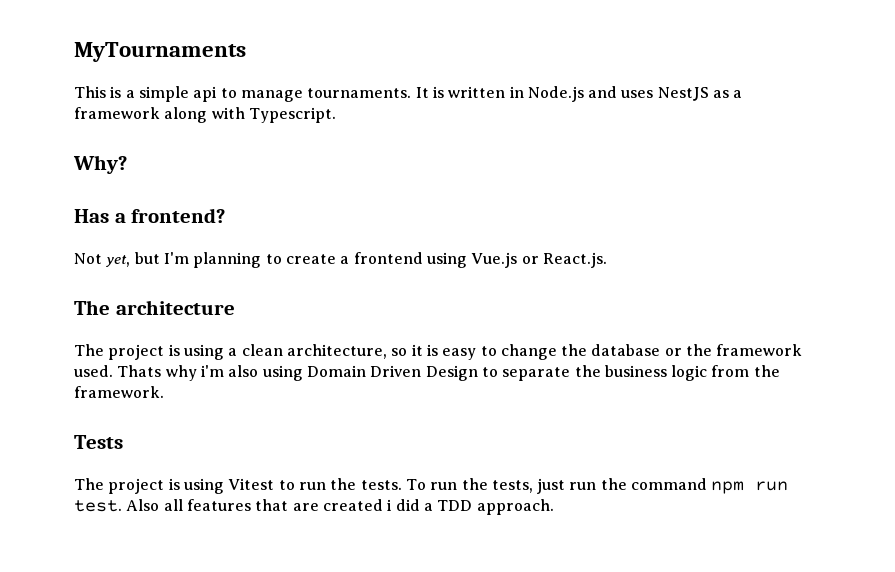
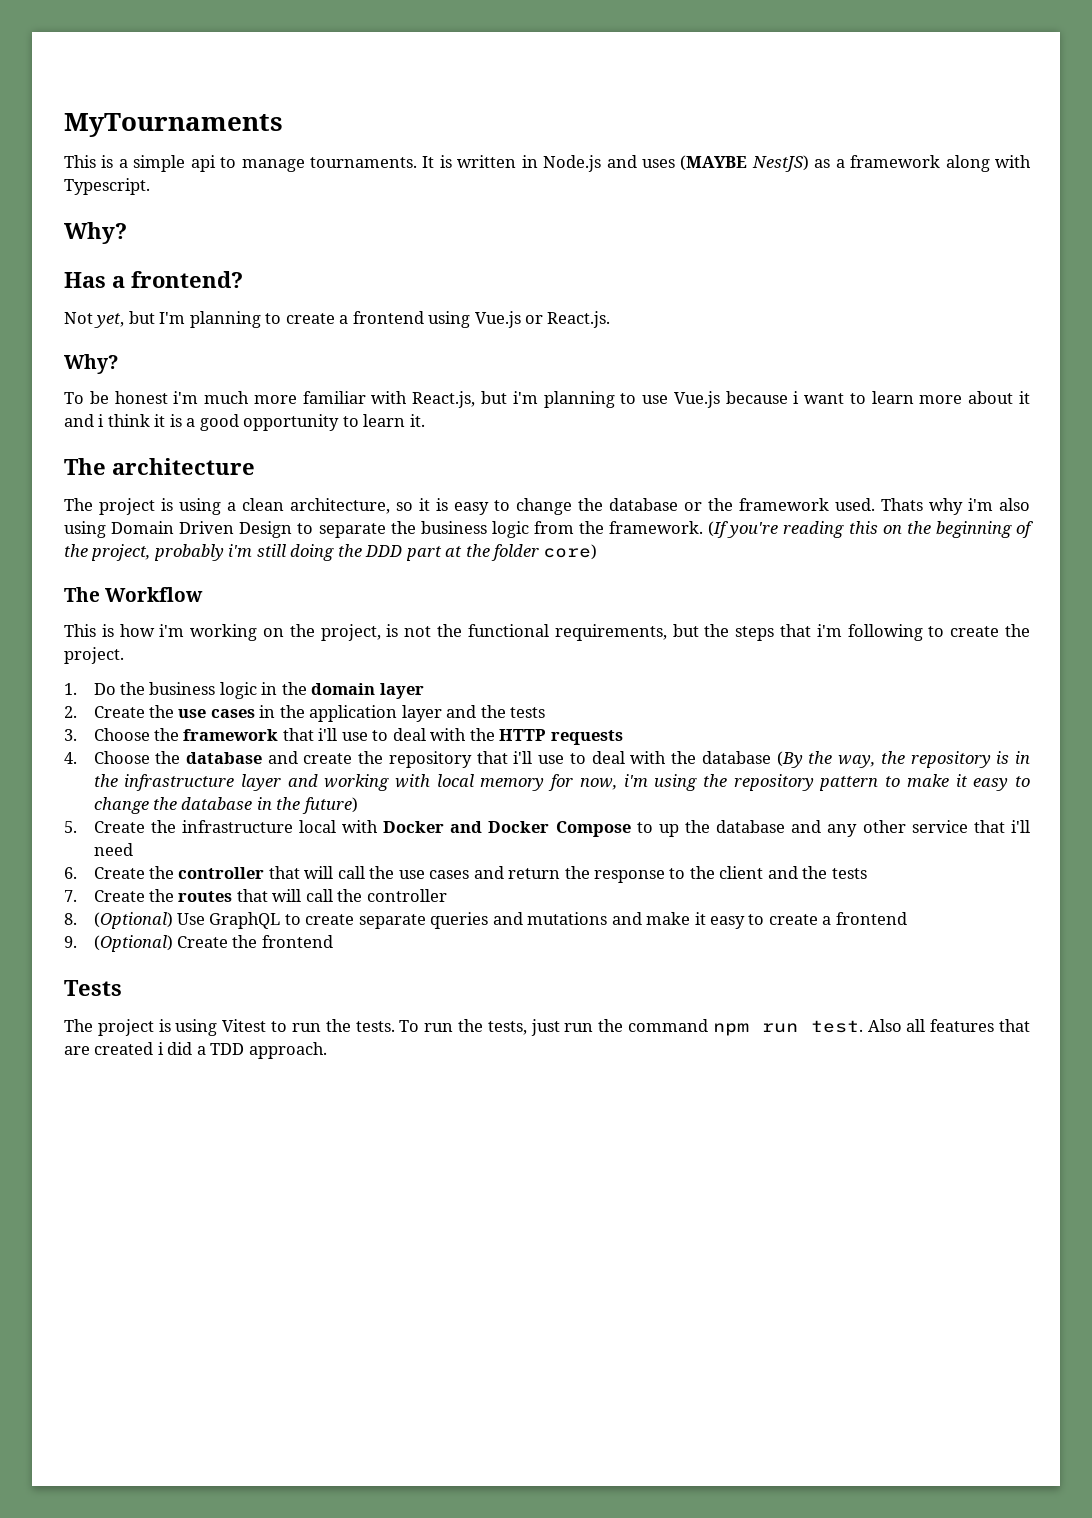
[657,87,709,101] NestJS -> [680,155,809,172] (MAYBE NestJS)
(607, 260) none -> [64,354,118,374] [64,391,1030,408] [64,414,425,431] // Why? // To be honest i'm much more familiar with React.js, but i'm planning to use Vue.js because i want to learn more about it and i think it is a good opportunity to learn it.
(164, 392) none -> [708,521,1034,538] [64,544,598,561] [64,587,204,602] [64,624,1031,641] [64,647,124,664] [64,682,424,699] [64,705,546,722] [64,728,623,745] [64,751,1030,768] [93,774,1030,791] [93,797,358,814] [64,820,1030,837] [93,843,133,856] [64,866,867,883] [64,889,447,902] [64,912,907,929] [64,935,333,952] (If you're reading this on the beginning of the project, probably i'm still doing the DDD part at the folder core) // The Workflow // This is how i'm working on the project, is not the functional requirements, but the steps that i'm following to create the project. // 1. Do the business logic in the domain layer // 2. Create the use cases in the application layer and the tests // 3. Choose the framework that i'll use to deal with the HTTP requests // 4. Choose the database and create the repository that i'll use to deal with the database (By the way, the repository is in the infrastructure layer and working with local memory for now, i'm using the repository pattern to make it easy to change the database in the future) // 5. Create the infrastructure local with Docker and Docker Compose to up the database and any other service that i'll need // 6. Create the controller that will call the use cases and return the response to the client and the tests // 7. Create the routes that will call the controller // 8. (Optional) Use GraphQL to create separate queries and mutations and make it easy to create a frontend // 9. (Optional) Create the frontend

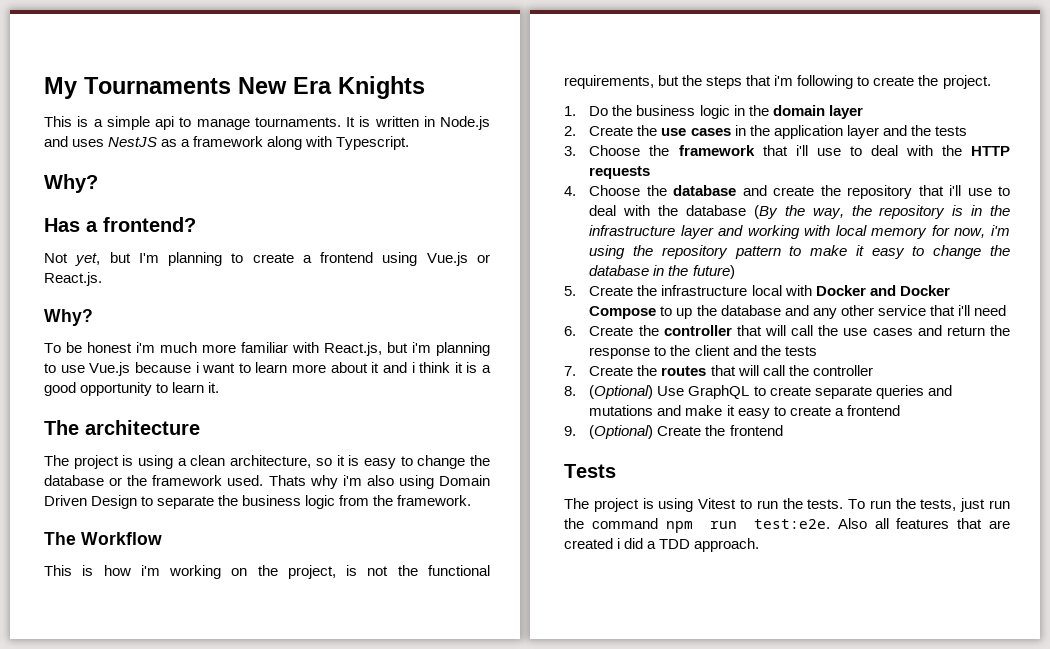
[64,113,283,137] MyTournaments -> [44,76,425,99] My Tournaments New Era Knights
[680,155,809,172] (MAYBE NestJS) -> [108,137,158,147] NestJS
[708,521,1034,538] [64,544,598,561] (If you're reading this on the beginning of the project, probably i'm still doing the DDD part at the folder core) -> (472, 500) none
[810,1020,863,1033] test. -> [754,519,831,529] test:e2e.

